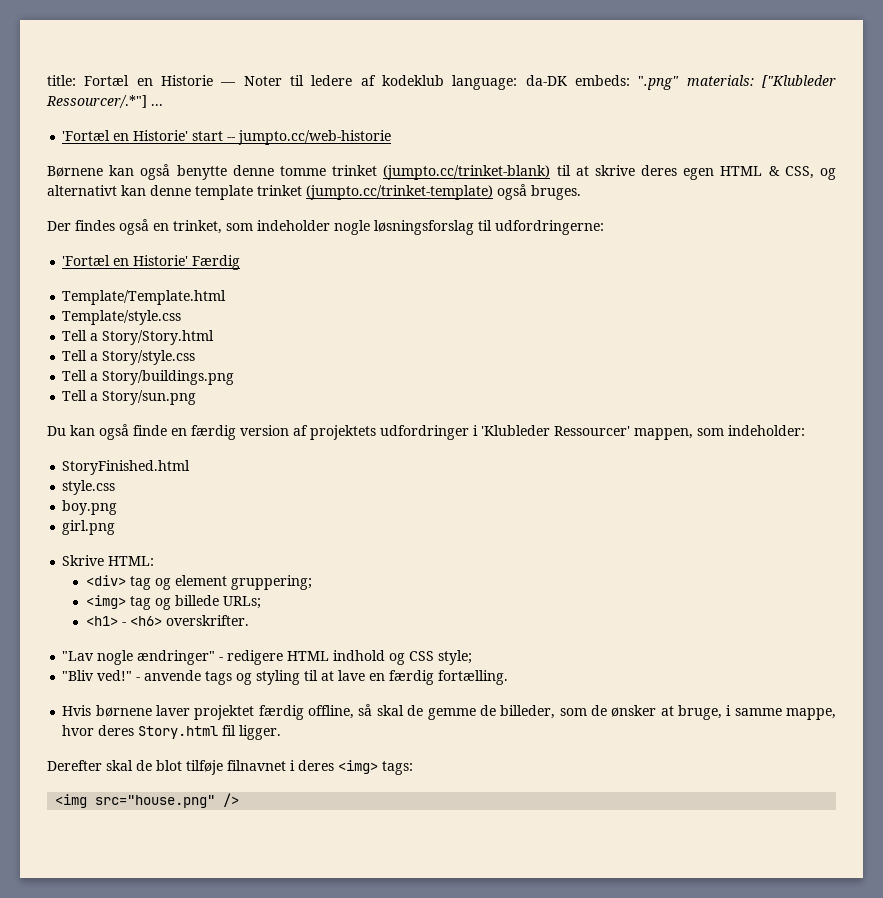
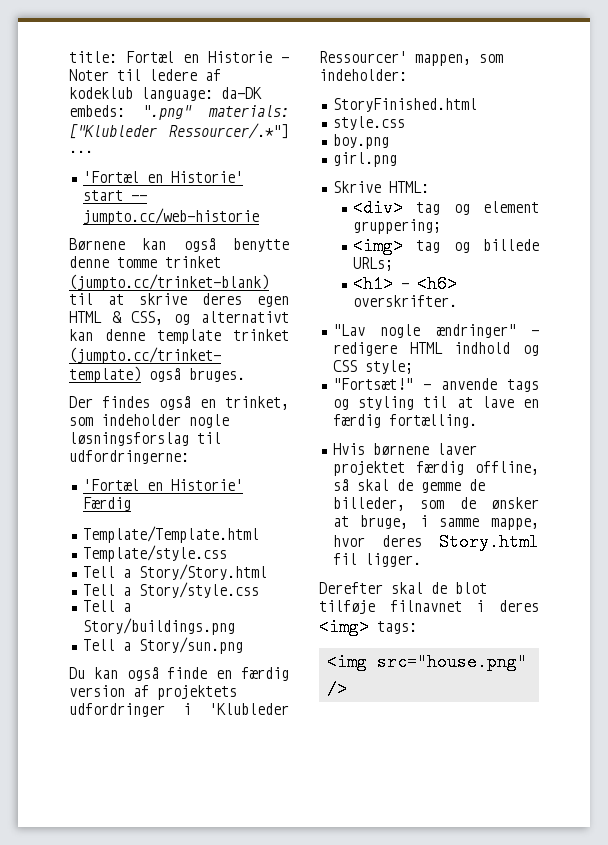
[62,670,133,681] "Bliv ved!" -> [332,378,413,390] "Fortsæt!"

